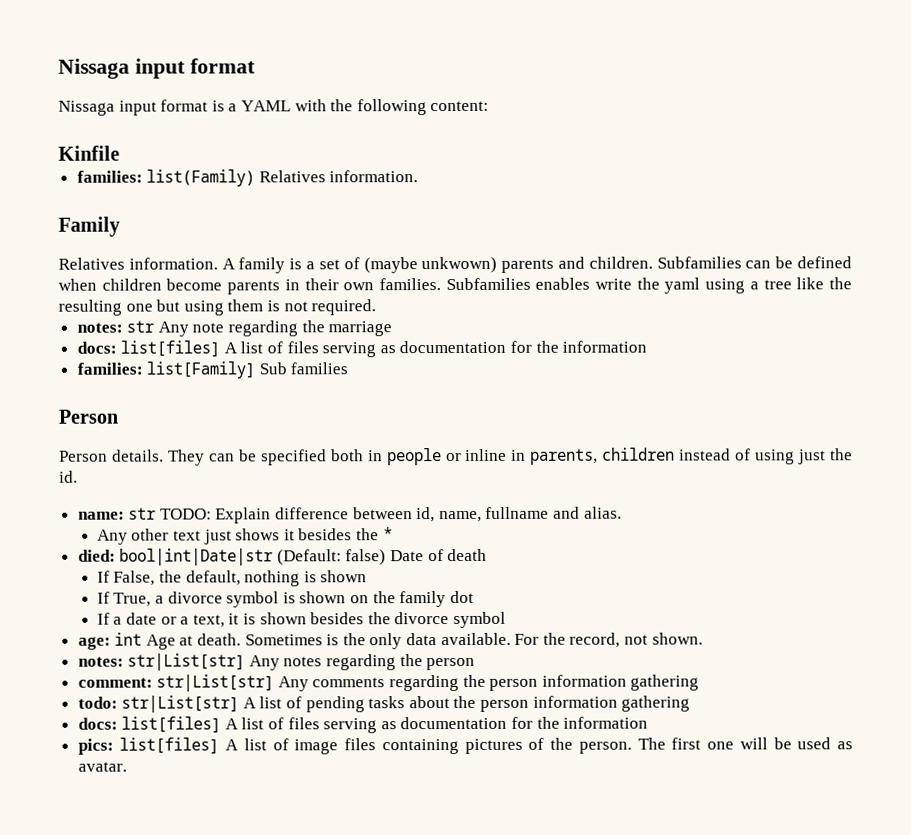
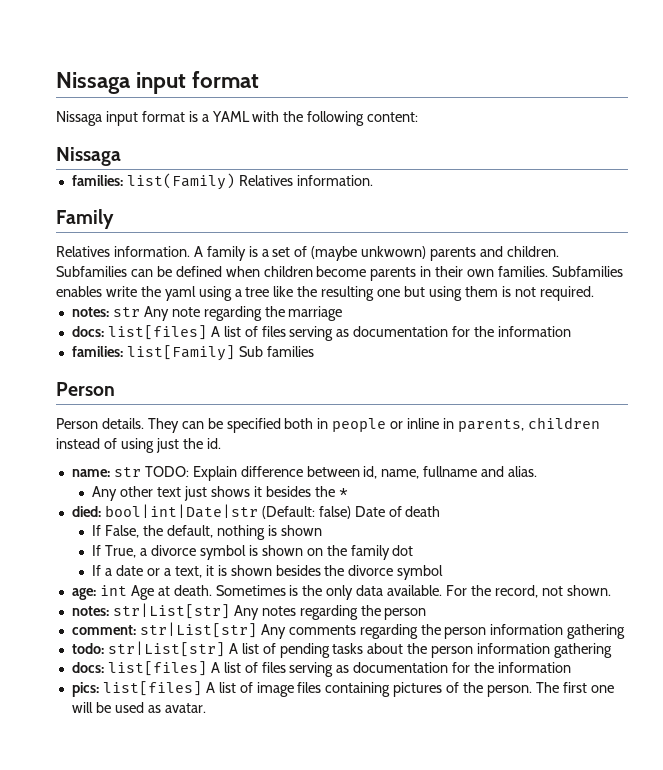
[58,145,120,161] Kinfile -> [56,147,121,166] Nissaga

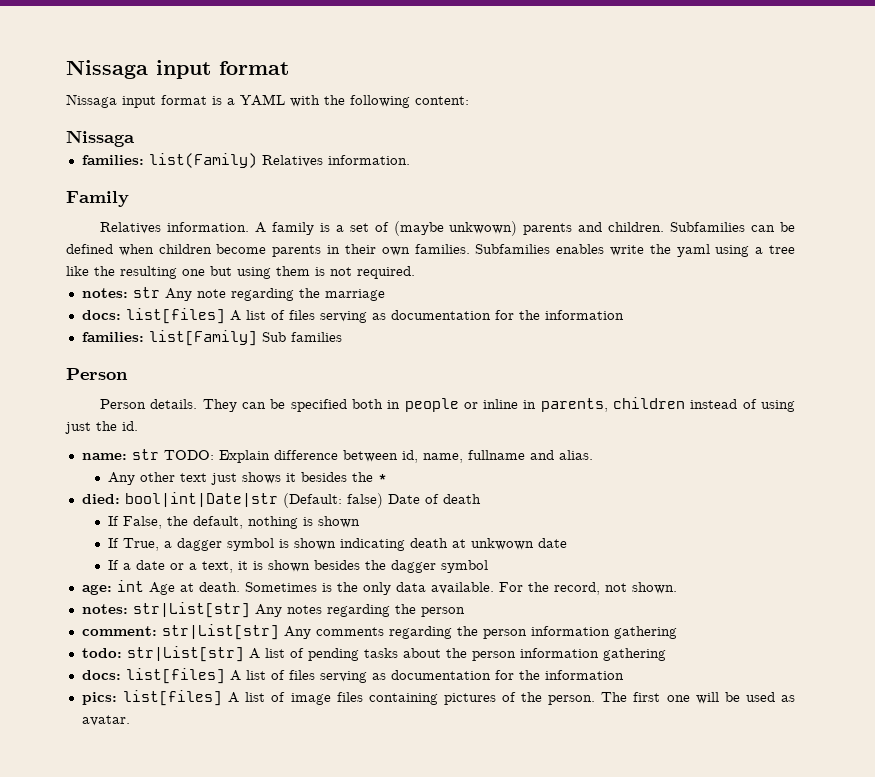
[151,545,197,556] divorce -> [176,538,222,551] dagger
[306,545,414,560] on the family dot -> [339,538,567,551] indicating death at unkwown date
[348,565,394,576] divorce -> [390,560,436,573] dagger

